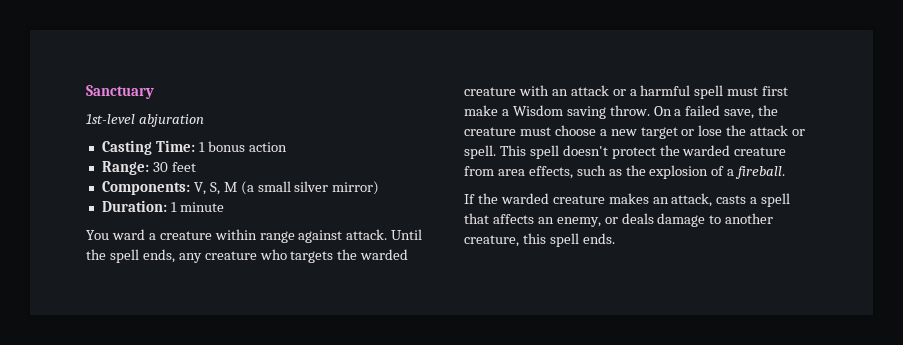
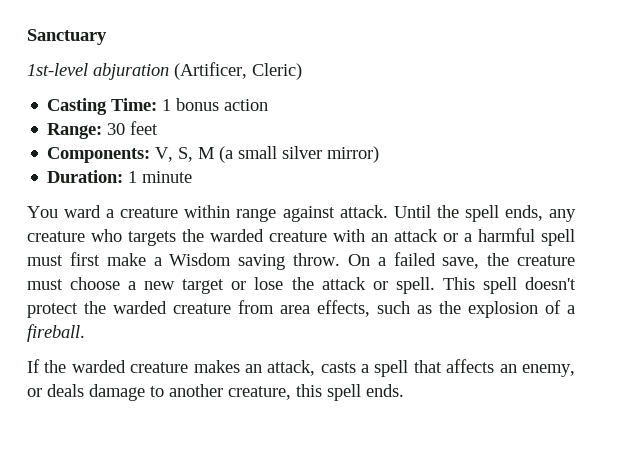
(204, 120) none -> [174,62,302,80] (Artificer, Cleric)

